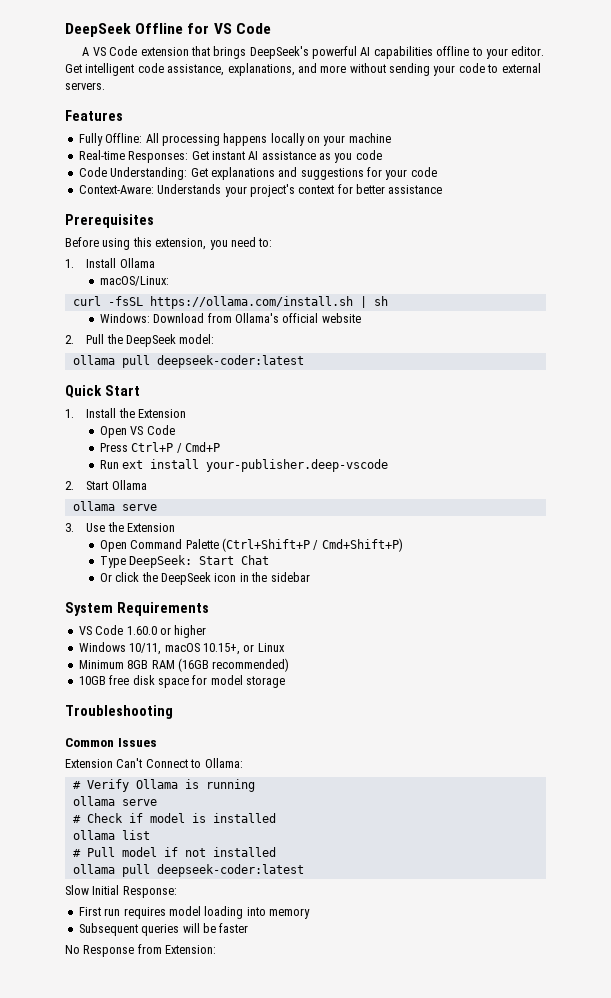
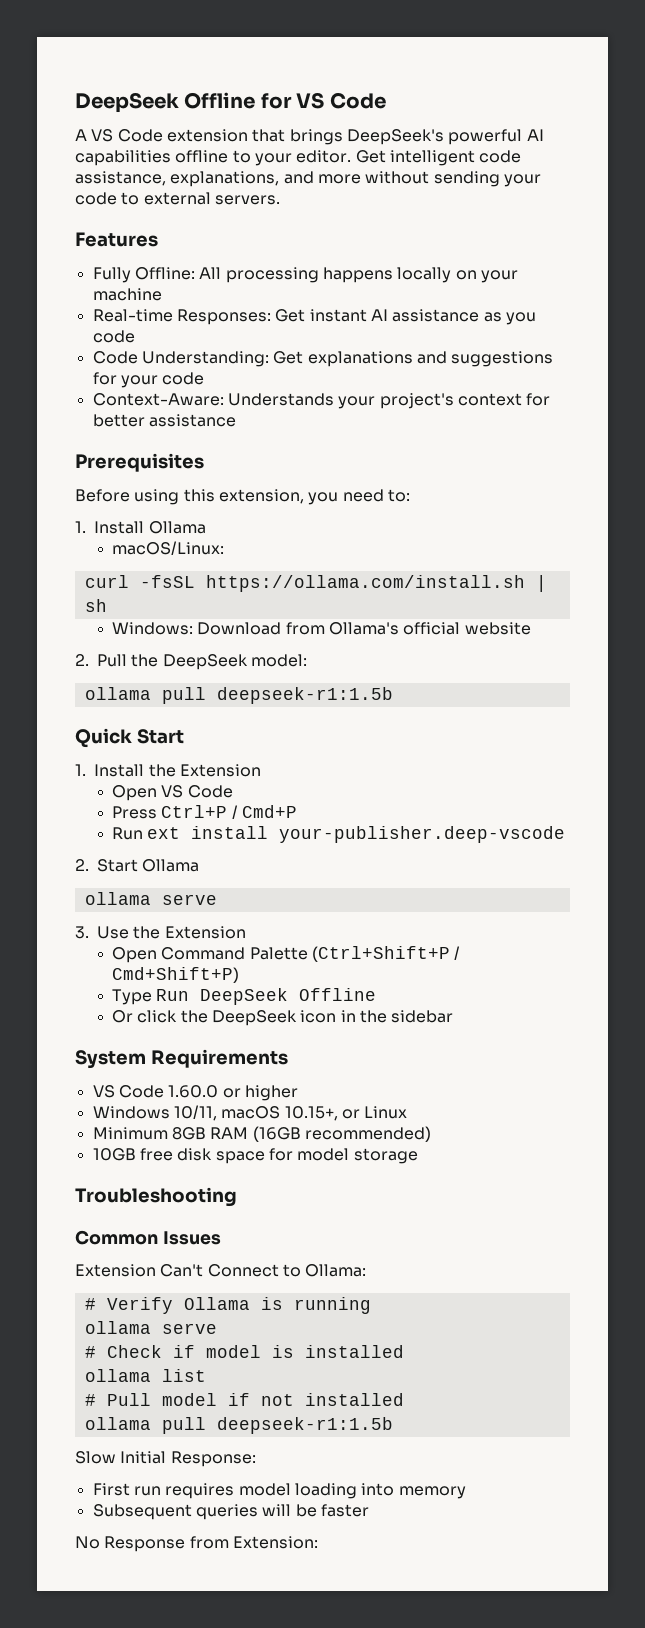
[156,355,304,368] deepseek-coder:latest -> [216,687,393,704] deepseek-r1:1.5b
[129,555,270,568] DeepSeek: Start Chat -> [156,988,377,1005] Run DeepSeek Offline
[156,864,304,877] deepseek-coder:latest -> [216,1417,393,1434] deepseek-r1:1.5b

